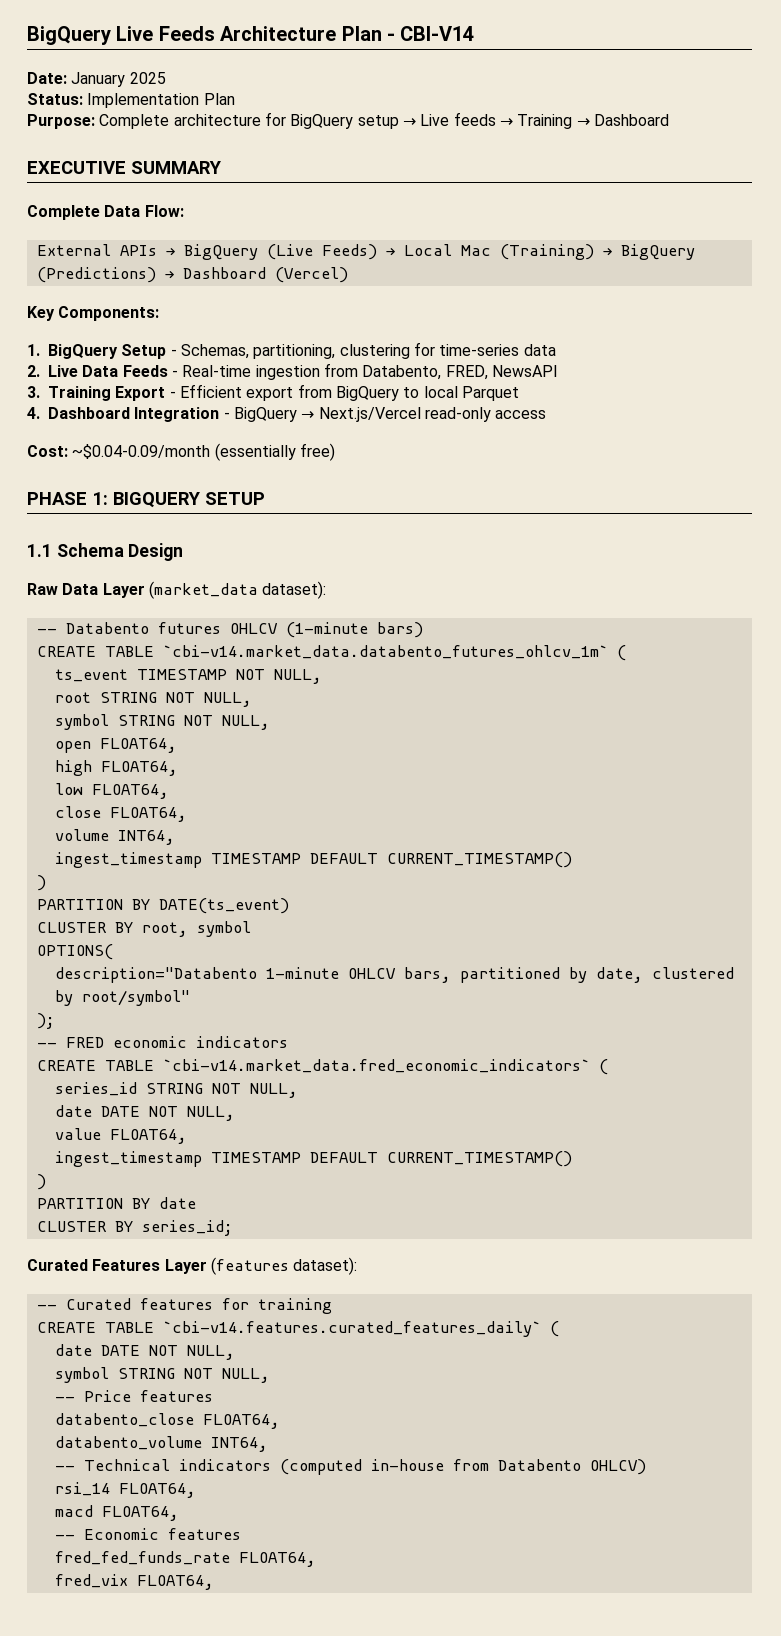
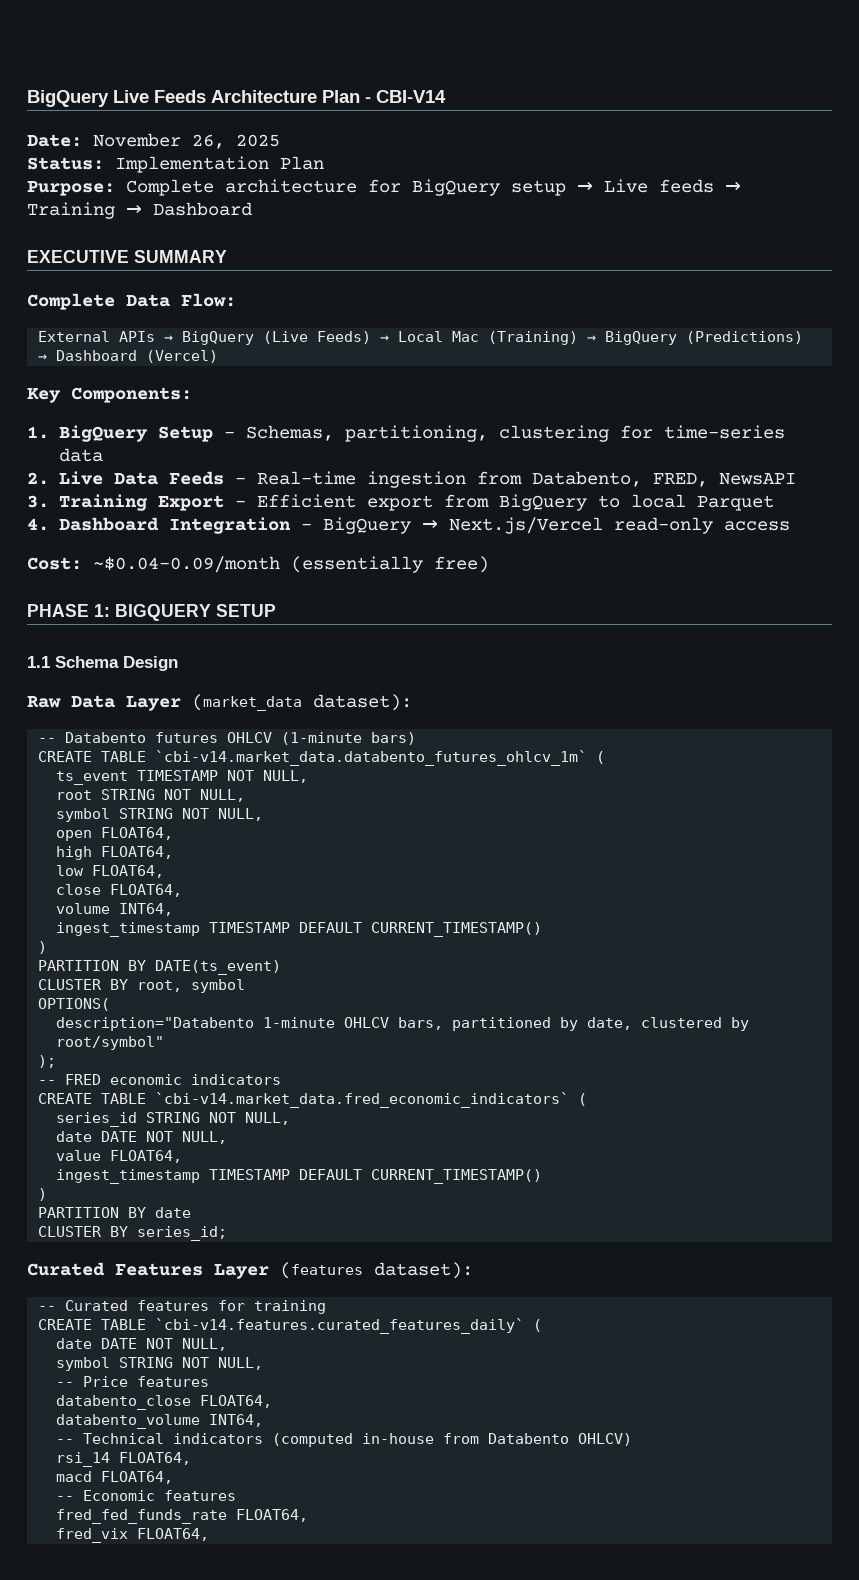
[71,72,126,87] January -> [93,133,225,149] November 26,

